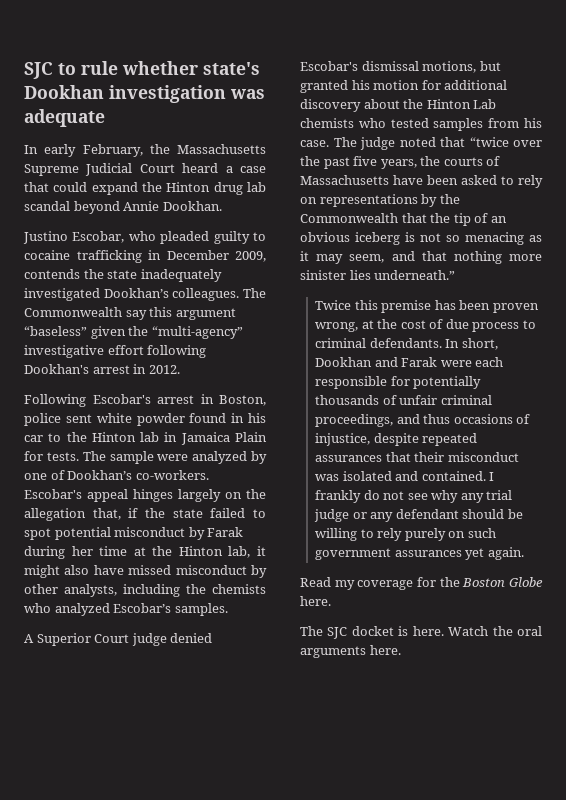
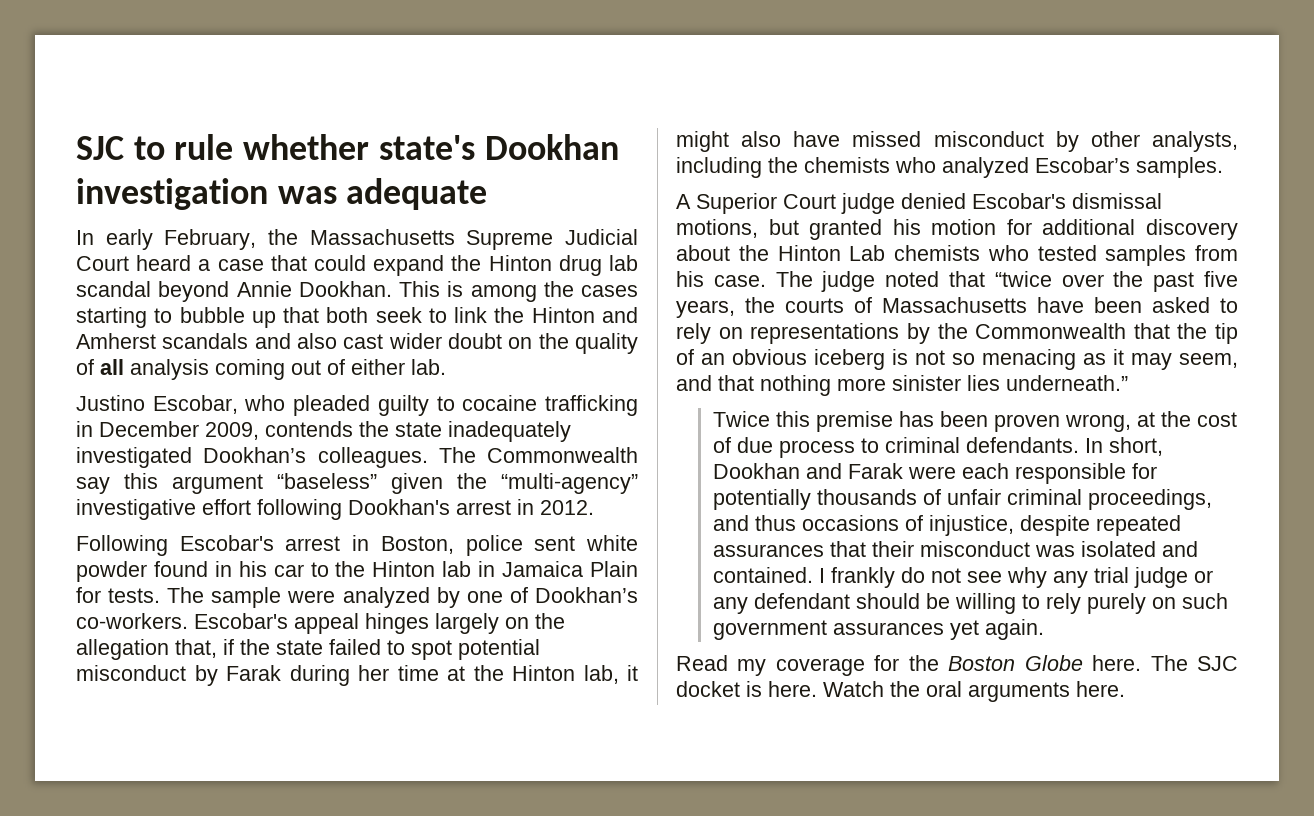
(222, 206) none -> [399,281,638,302] [76,307,638,328] [76,333,638,354] [76,359,446,380] This is among the cases starting to bubble up that both seek to link the Hinton and Amherst scandals and also cast wider doubt on the quality of all analysis coming out of either lab.
(331, 601) // -> (1142, 663) none

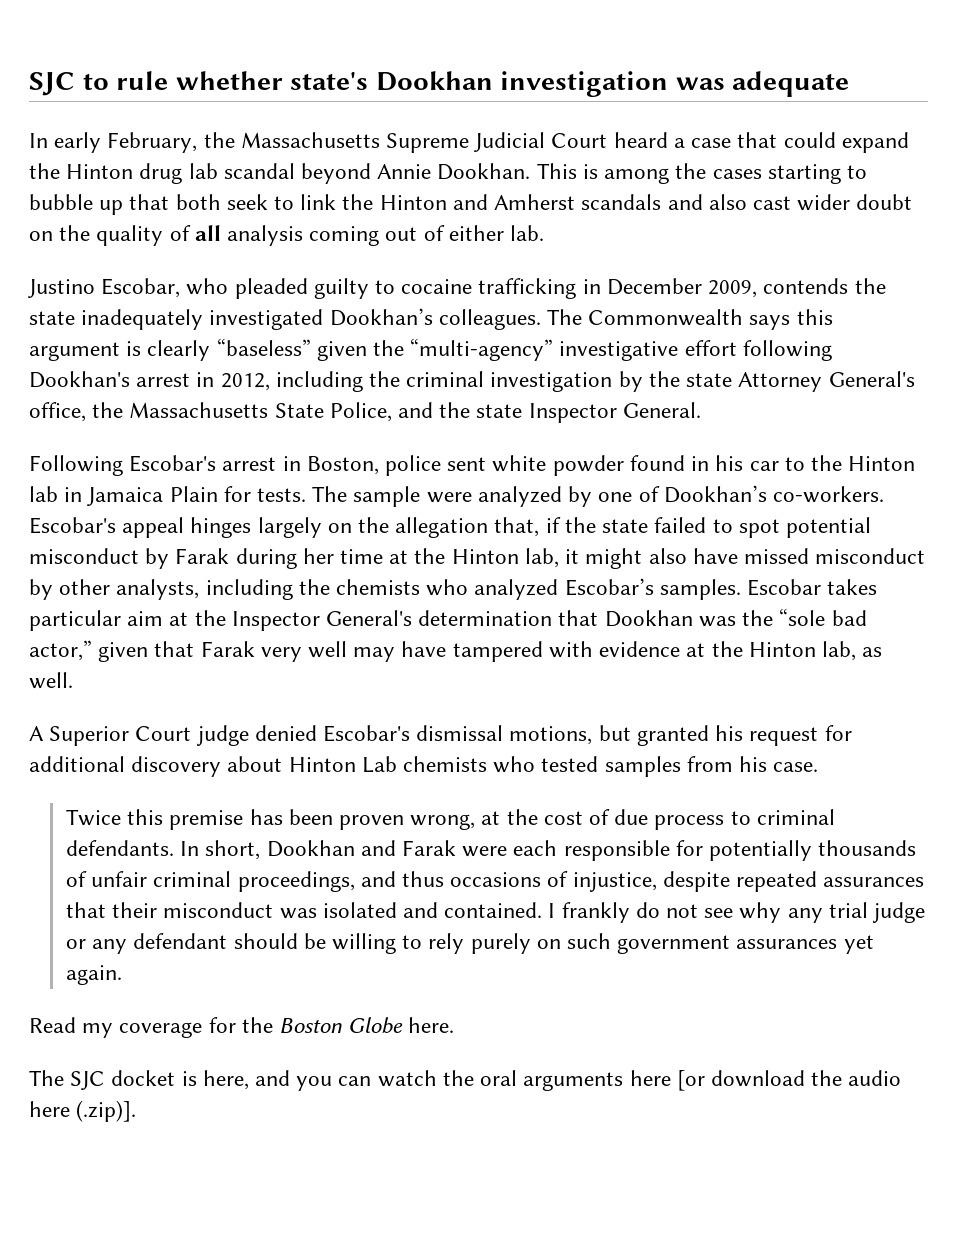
[76,477,110,494] say -> [749,315,791,330] says
(263, 484) none -> [126,340,211,361] is clearly
[540,500,594,515] 2012. -> [220,371,915,392] [29,402,701,423] 2012, including the criminal investigation by the state Attorney General's office, the Massachusetts State Police, and the state Inspector General.
(1223, 167) none -> [747,579,878,596] [29,608,867,631] [29,640,883,662] [29,672,73,689] Escobar takes particular aim at the Inspector General's determination that Dookhan was the “sole bad actor,” given that Farak very well may have tampered with evidence at the Hinton lab, as well.
[931,219,997,235] motion -> [749,727,819,746] request
[738,245,769,261] the -> (283, 764) none
[775,271,1238,292] [676,297,1238,318] [676,323,1238,344] [676,349,1238,370] [676,375,1128,396] The judge noted that “twice over the past five years, the courts of Massachusetts have been asked to rely on representations by the Commonwealth that the tip of an obvious iceberg is not so menacing as it may seem, and that nothing more sinister lies underneath.” -> (819, 767) none
(1142, 663) none -> (455, 1025) //
[768,681,1125,702] here. Watch the oral arguments here. -> [202,1070,902,1091] [29,1100,137,1122] here, and you can watch the oral arguments here [or download the audio here (.zip)].

